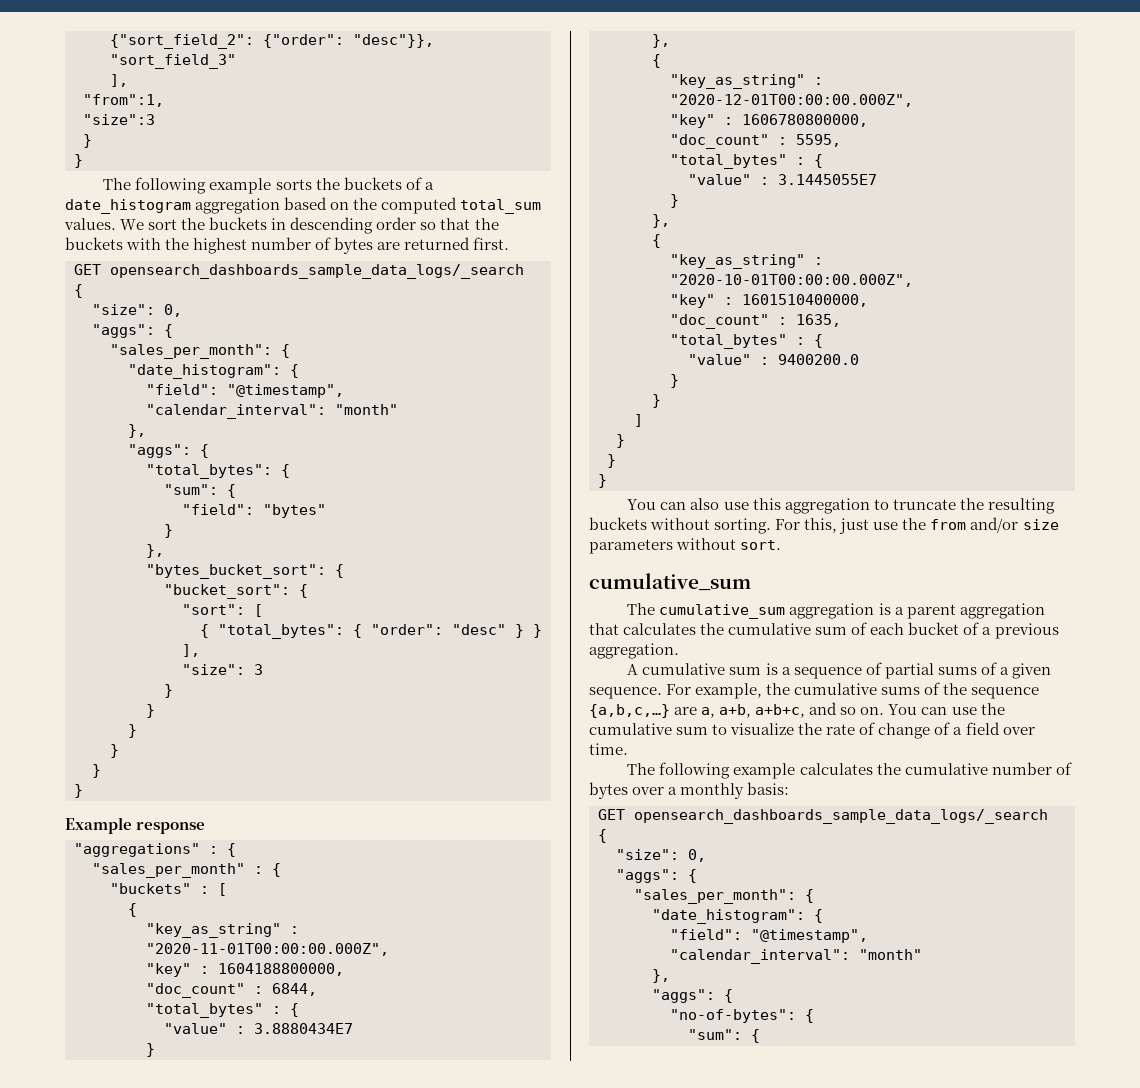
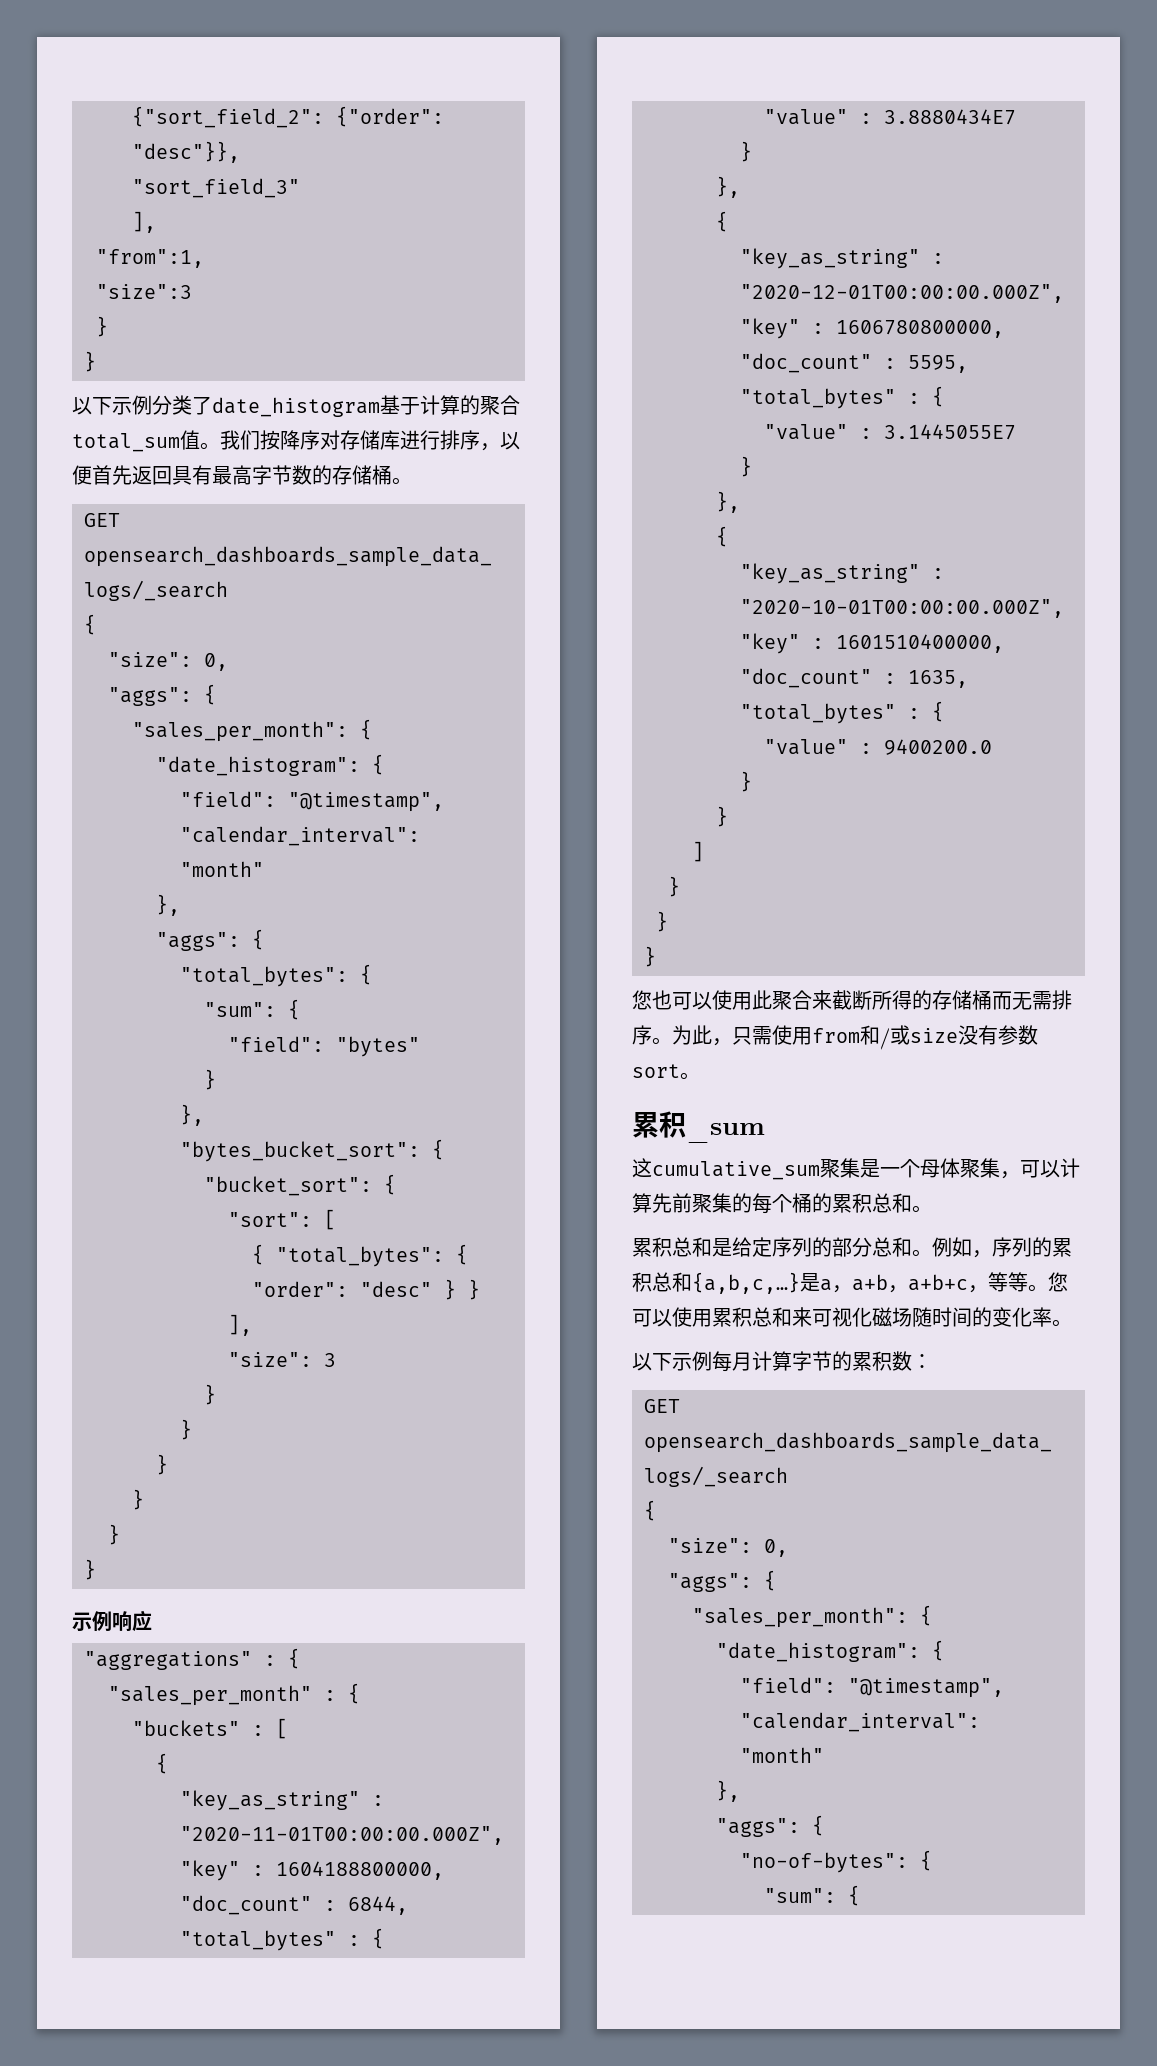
[103,177,434,194] [65,197,542,214] [64,217,499,234] [65,237,510,254] The following example sorts the buckets of a date_histogram aggregation based on the computed total_sum values. We sort the buckets in descending order so that the buckets with the highest number of bytes are returned first. -> [72,395,520,417] [72,430,520,452] [72,465,412,485] 以下示例分类了date_histogram基于计算的聚合total_sum值。我们按降序对存储库进行排序，以便首先返回具有最高字节数的存储桶。
[65,817,206,834] Example response -> [72,1610,152,1632] 示例响应
[627,498,1055,514] [589,517,1059,534] [589,538,782,554] [589,573,751,591] [627,603,1045,619] [589,622,1059,639] [589,643,679,659] [627,662,1051,679] [589,682,1040,699] [589,702,1005,718] [589,722,1035,739] [589,743,628,755] [627,762,1072,779] [589,782,790,799] You can also use this aggregation to truncate the resulting buckets without sorting. For this, just use the from and/or size parameters without sort. // cumulative_sum // The cumulative_sum aggregation is a parent aggregation that calculates the cumulative sum of each bucket of a previous aggregation. // A cumulative sum is a sequence of partial sums of a given sequence. For example, the cumulative sums of the sequence {a,b,c,…} are a, a+b, a+b+c, and so on. You can use the cumulative sum to visualize the rate of change of a field over time. // The following example calculates the cumulative number of bytes over a monthly basis: -> [632,990,1072,1010] [632,1025,1038,1050] [632,1064,700,1080] [632,1111,765,1143] [632,1158,1080,1180] [632,1193,932,1214] [632,1237,1072,1258] [632,1272,1068,1294] [632,1307,1072,1327] [632,1351,932,1372] 您也可以使用此聚合来截断所得的存储桶而无需排序。为此，只需使用from和/或size没有参数sort。 // 累积_sum // 这cumulative_sum聚集是一个母体聚集，可以计算先前聚集的每个桶的累积总和。 // 累积总和是给定序列的部分总和。例如，序列的累积总和{a,b,c,…}是a，a+b，a+b+c，等等。您可以使用累积总和来可视化磁场随时间的变化率。 // 以下示例每月计算字节的累积数：

